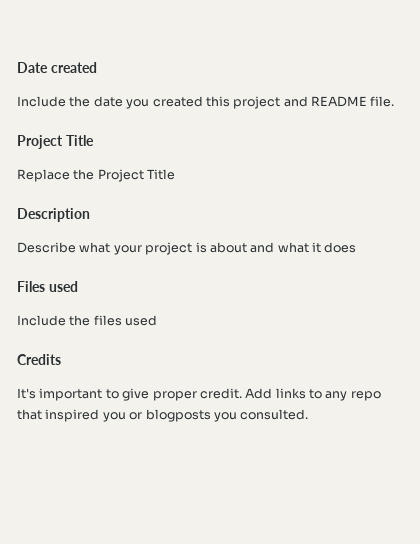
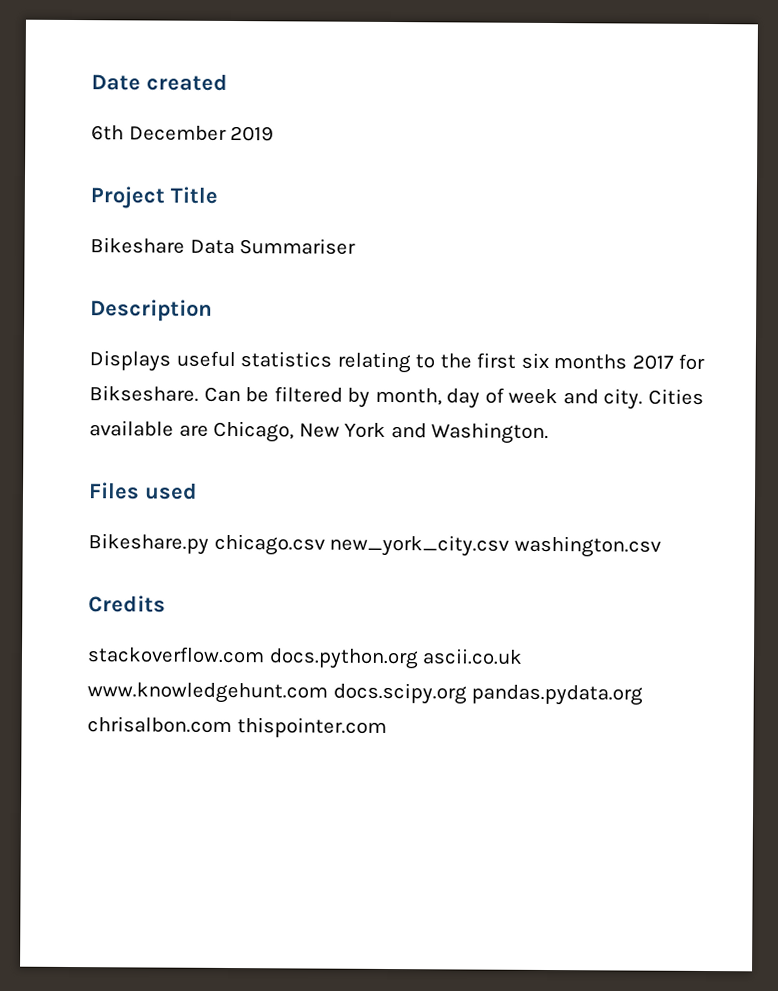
[17,96,395,109] [17,135,94,149] [17,169,176,182] [17,208,90,222] [17,242,357,255] [17,281,78,292] [17,315,158,326] [17,354,61,365] [17,388,381,401] [17,409,309,422] Include the date you created this project and README file. // Project Title // Replace the Project Title // Description // Describe what your project is about and what it does // Files used // Include the files used // Credits // It's important to give proper credit. Add links to any repo that inspired you or blogposts you consulted. -> [91,125,275,142] [90,186,218,209] [90,237,357,255] [90,299,213,322] [89,350,706,374] [89,385,704,410] [89,420,550,445] [88,482,198,500] [88,533,661,558] [88,595,166,613] [87,646,524,670] [87,682,644,706] [87,716,387,738] 6th December 2019 // Project Title // Bikeshare Data Summariser // Description // Displays useful statistics relating to the first six months 2017 for Bikseshare. Can be filtered by month, day of week and city. Cities available are Chicago, New York and Washington. // Files used // Bikeshare.py chicago.csv new_york_city.csv washington.csv // Credits // stackoverflow.com docs.python.org ascii.co.uk www.knowledgehunt.com docs.scipy.org pandas.pydata.org chrisalbon.com thispointer.com

